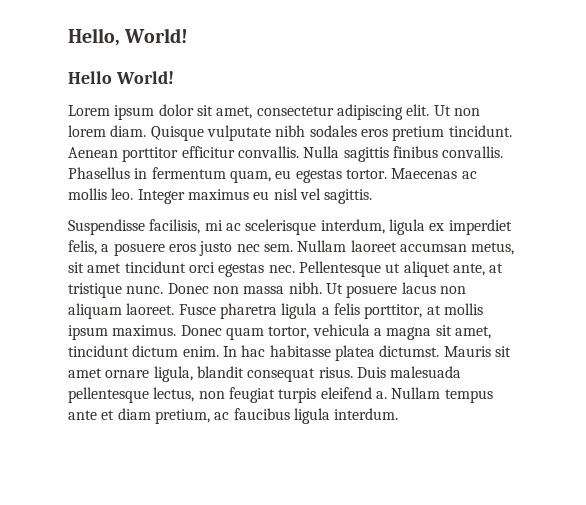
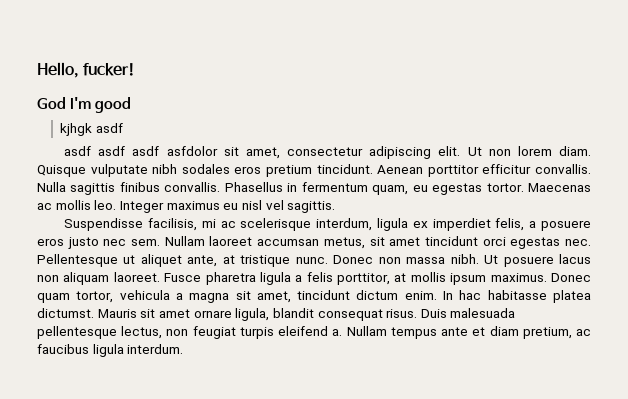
[124,28,189,43] [68,71,174,84] [68,104,194,120] World! // Hello World! // Lorem ipsum dolor -> [83,63,136,76] [37,97,131,113] [60,123,123,136] [64,146,218,156] fucker! // God I'm good // kjhgk asdf // asdf asdf asdf asfdolor

